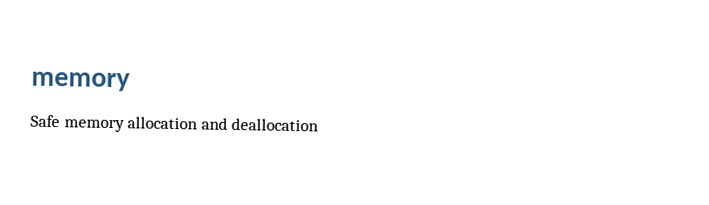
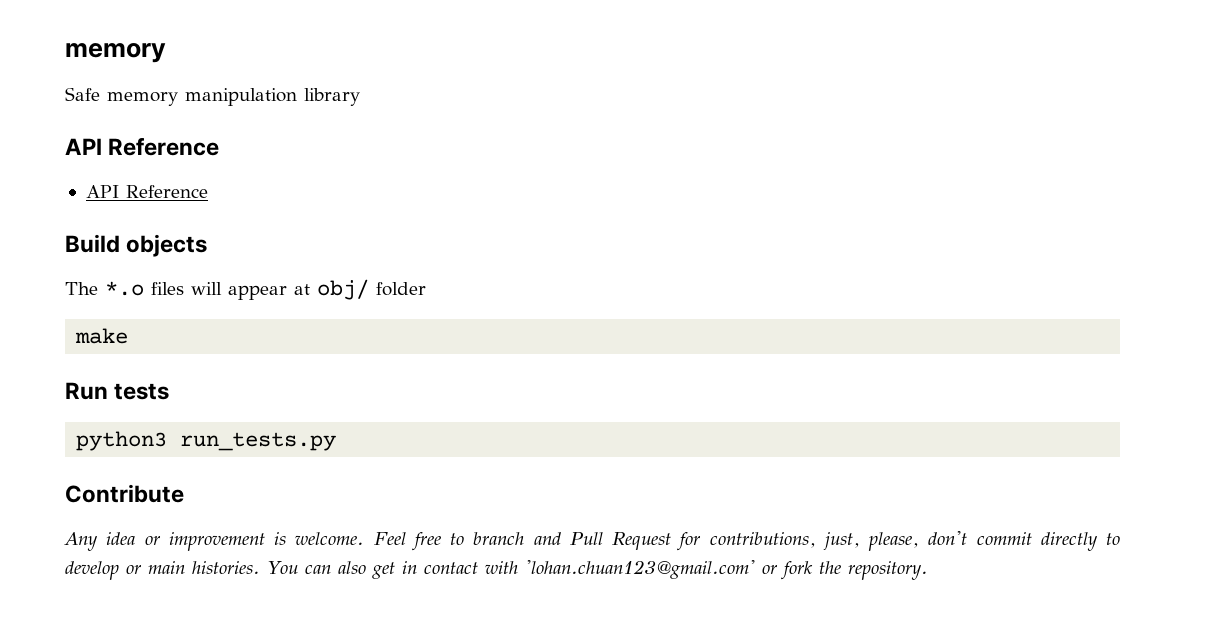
[127,116,320,132] allocation and deallocation -> [185,88,360,106] [65,137,220,156] [85,185,208,198] [65,234,208,257] [65,279,426,300] [75,328,129,344] [65,382,170,400] [76,431,337,451] [65,484,184,503] [64,531,1120,551] [65,560,928,580] manipulation library // API Reference // API Reference // Build objects // The *.o files will appear at obj/ folder // make // Run tests // python3 run_tests.py // Contribute // Any idea or improvement is welcome. Feel free to branch and Pull Request for contributions, just, please, don't commit directly to develop or main histories. You can also get in contact with 'lohan.chuan123@gmail.com' or fork the repository.

